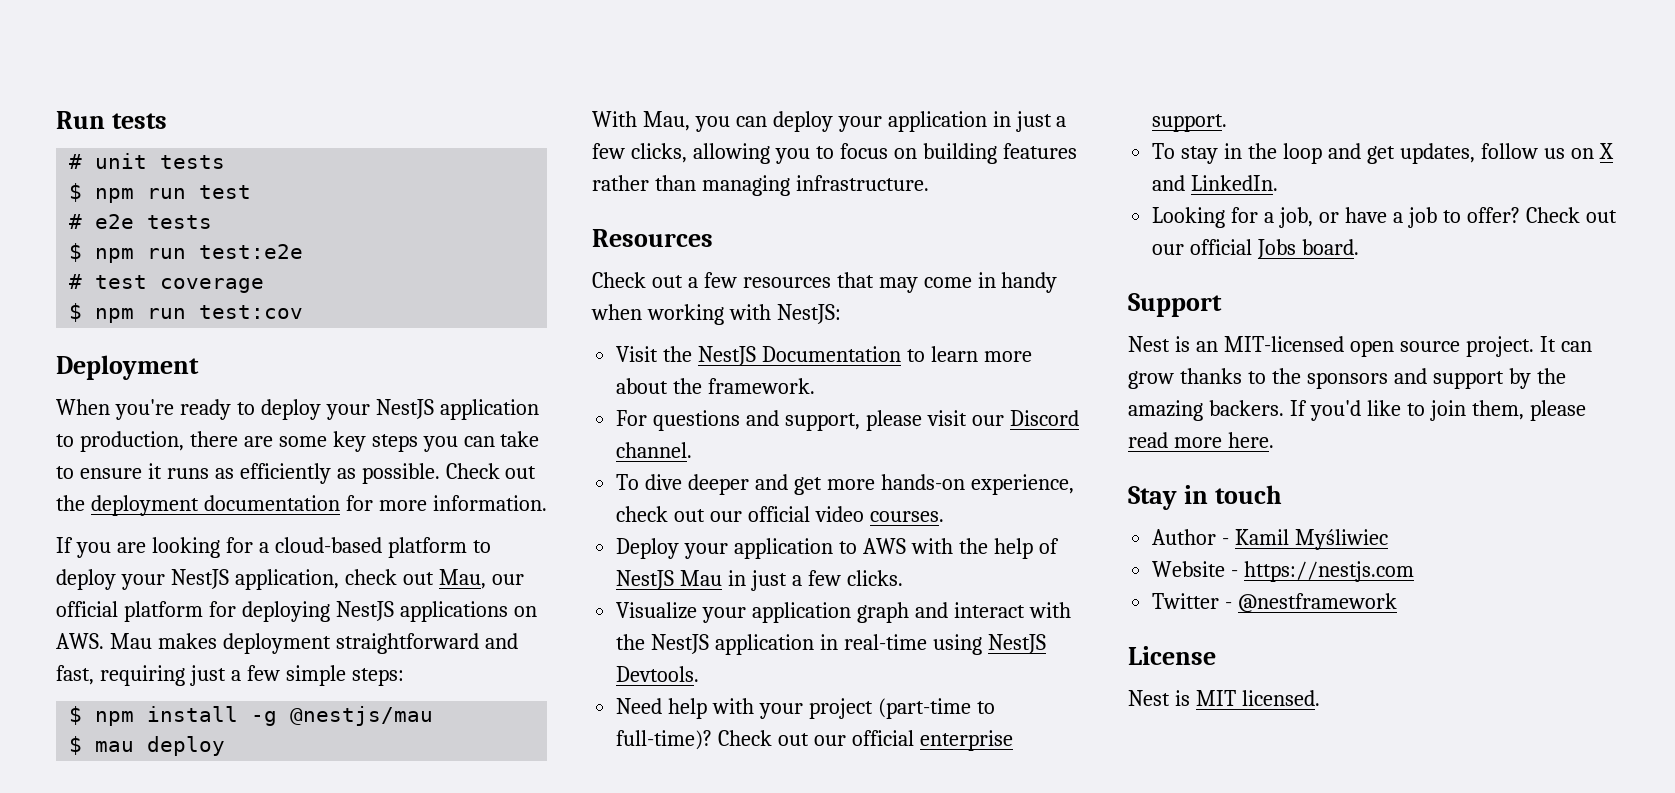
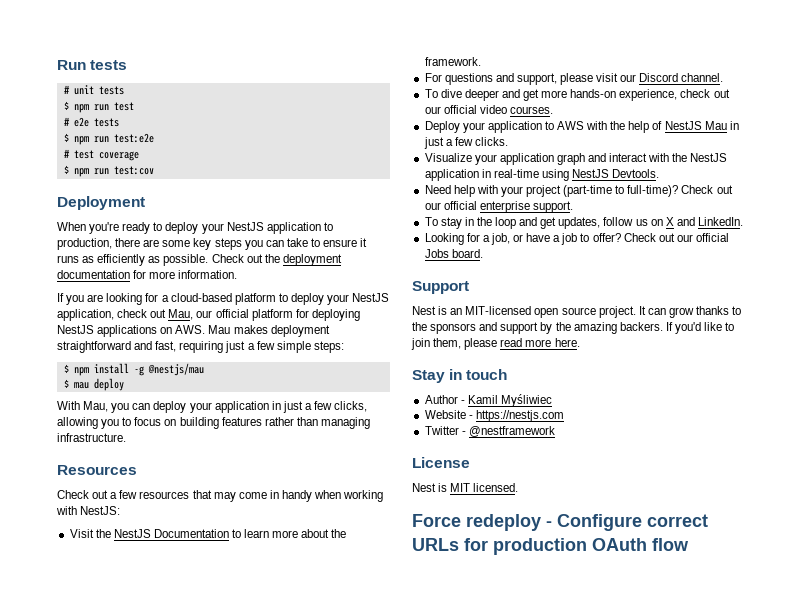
(1320, 698) none -> [412,514,708,531] [412,538,689,555] // Force redeploy - Configure correct URLs for production OAuth flow

